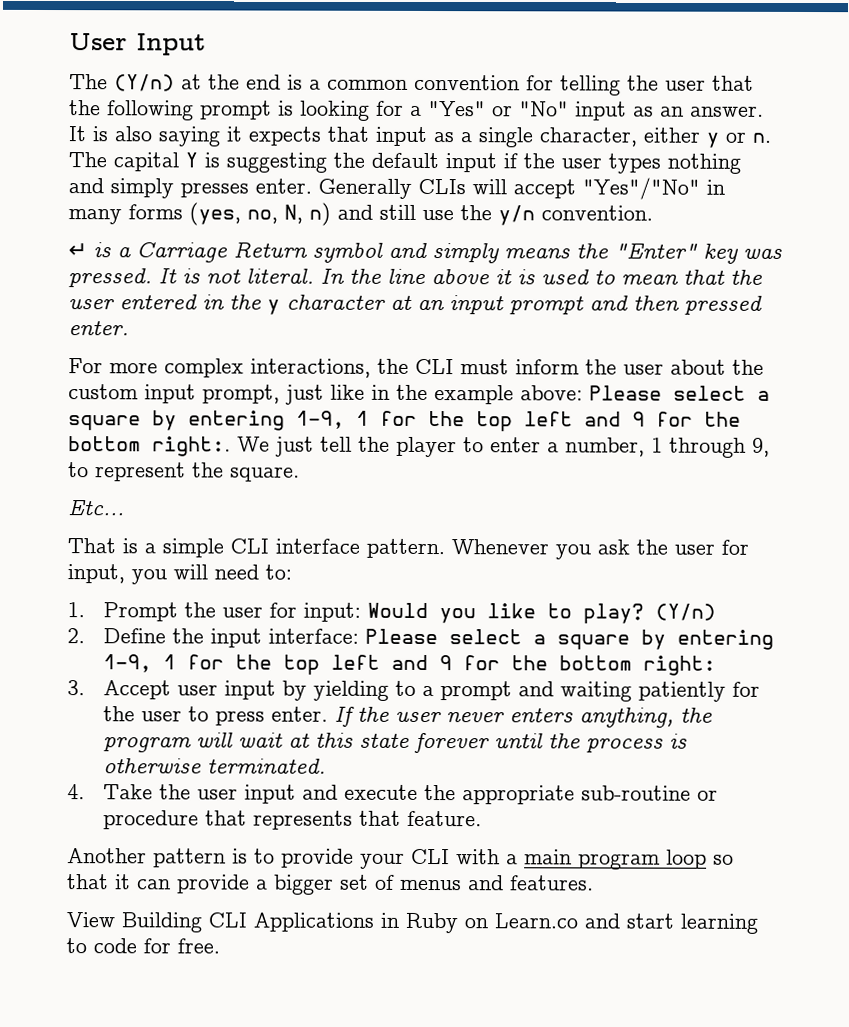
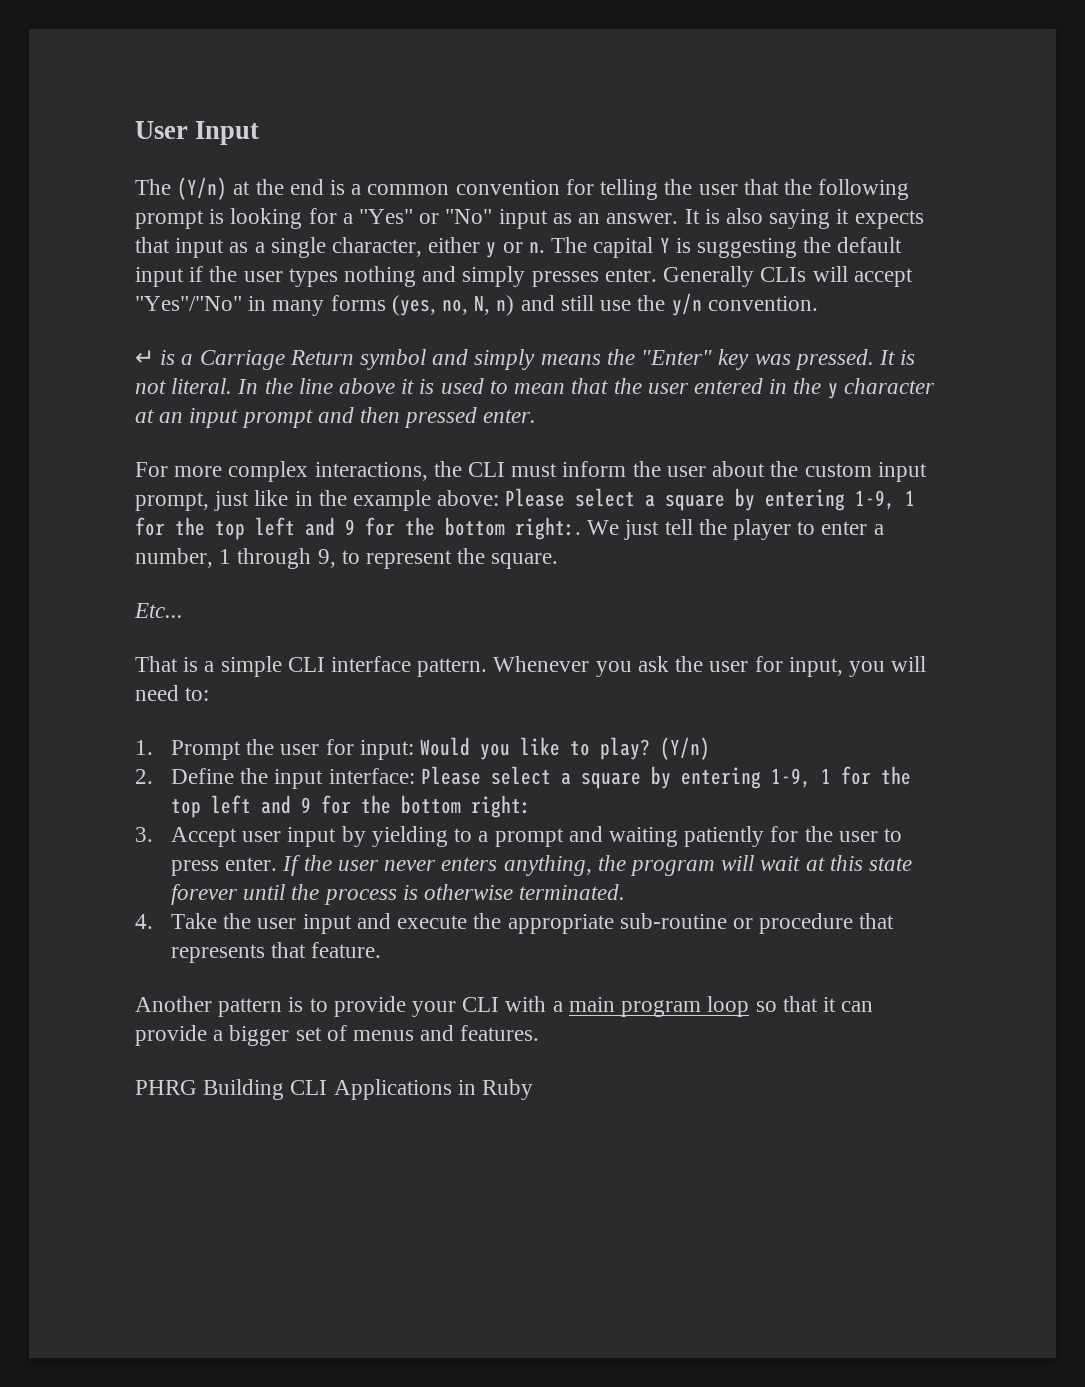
[66,912,115,928] View -> [135,1080,197,1095] PHRG
[464,913,758,934] [66,938,220,954] on Learn.co and start learning to code for free. -> (534, 1089) none

